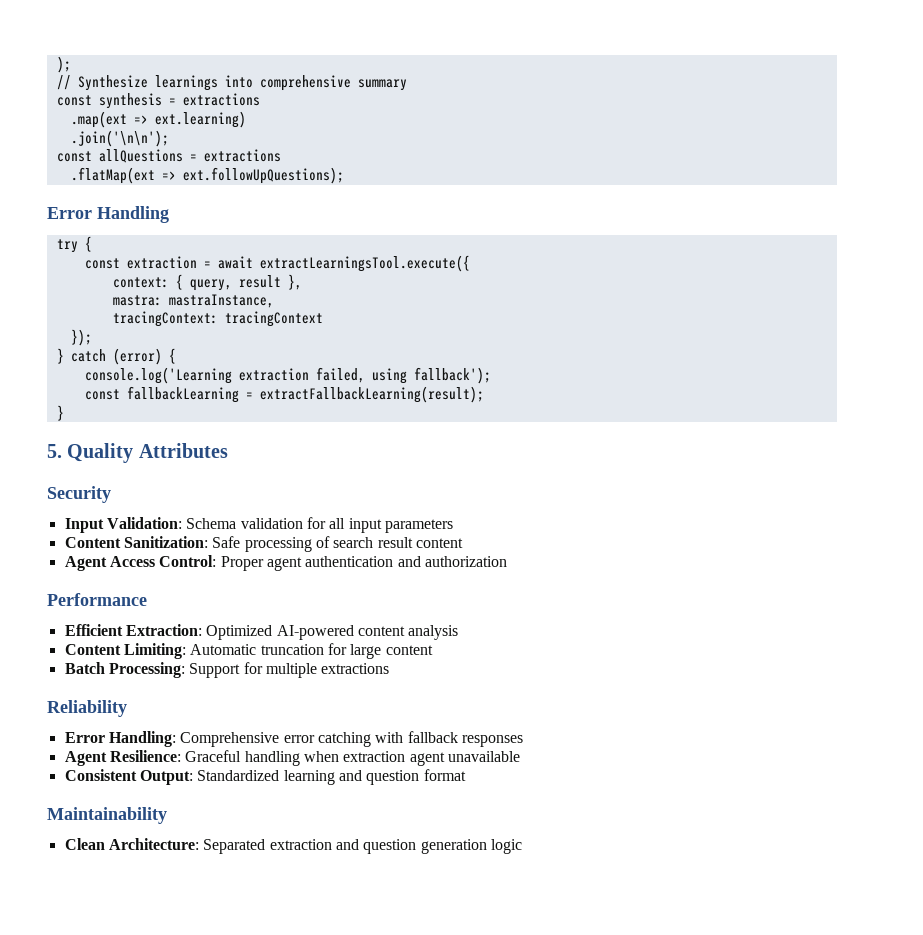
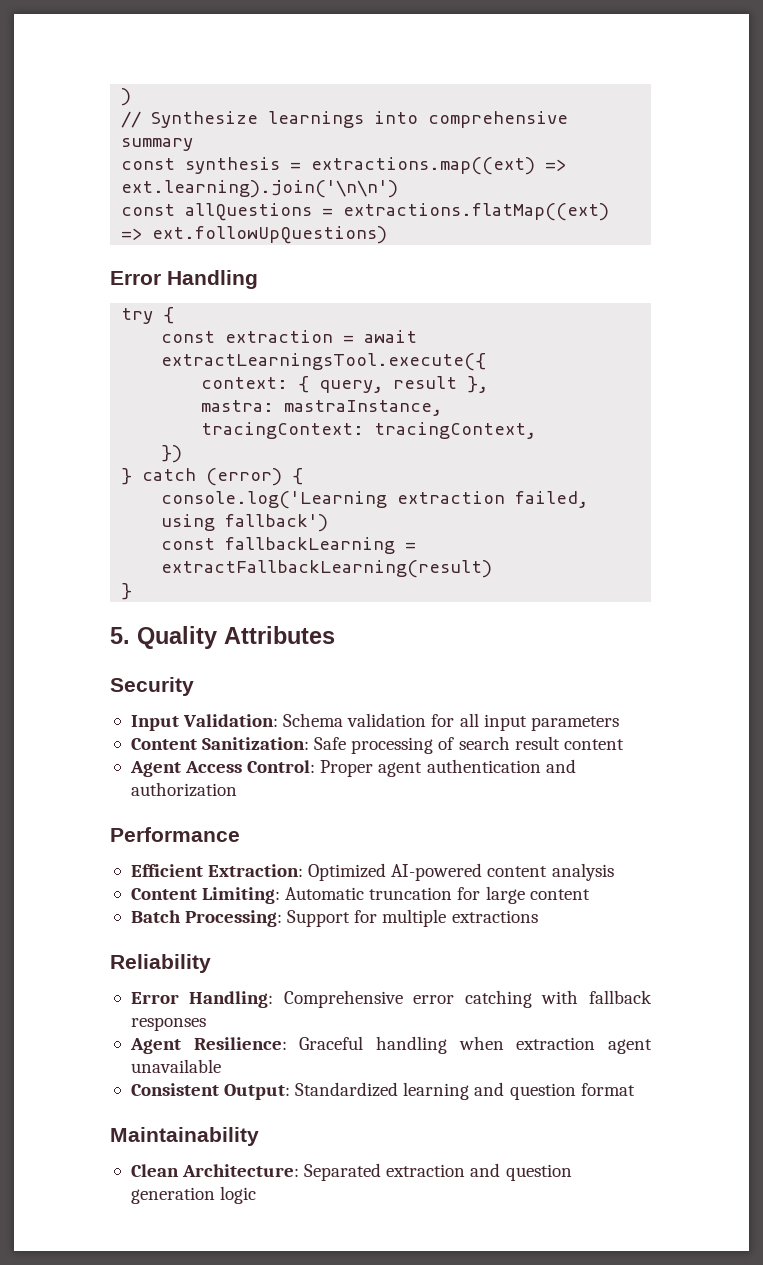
[56,56,71,73] ); -> [121,88,132,106] )
[182,93,260,106] [70,111,246,128] [70,130,169,147] extractions // .map(ext => ext.learning) // .join('\n\n'); -> [311,157,567,175] [121,180,399,198] extractions.map((ext) => ext.learning).join('\n\n')
[203,149,281,162] [70,167,344,184] extractions // .flatMap(ext => ext.followUpQuestions); -> [343,203,610,221] [121,226,388,244] extractions.flatMap((ext) => ext.followUpQuestions)
[224,311,323,327] [70,329,92,346] tracingContext // }); -> [374,422,537,439] [161,445,183,463] tracingContext, // })
[413,367,491,384] fallback'); -> [225,514,329,532] fallback')
[259,386,484,403] extractFallbackLearning(result); -> [161,560,493,578] extractFallbackLearning(result)

